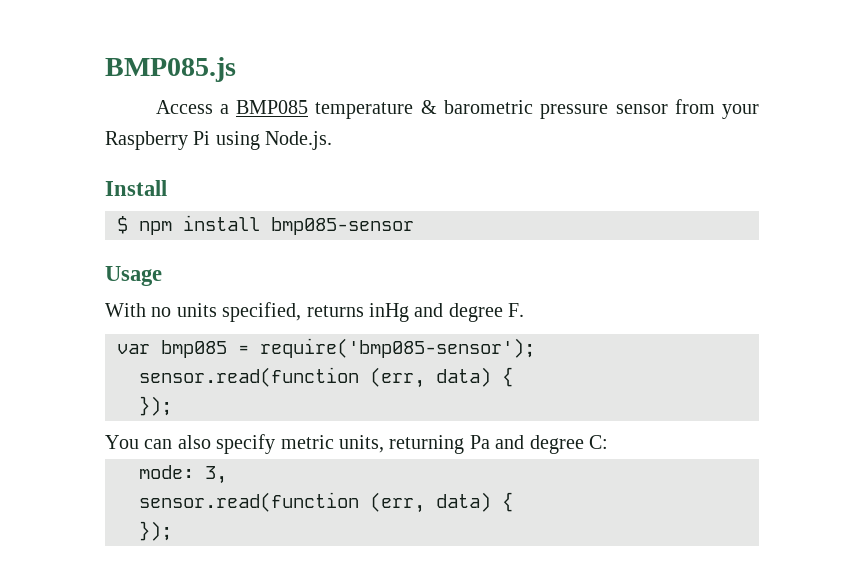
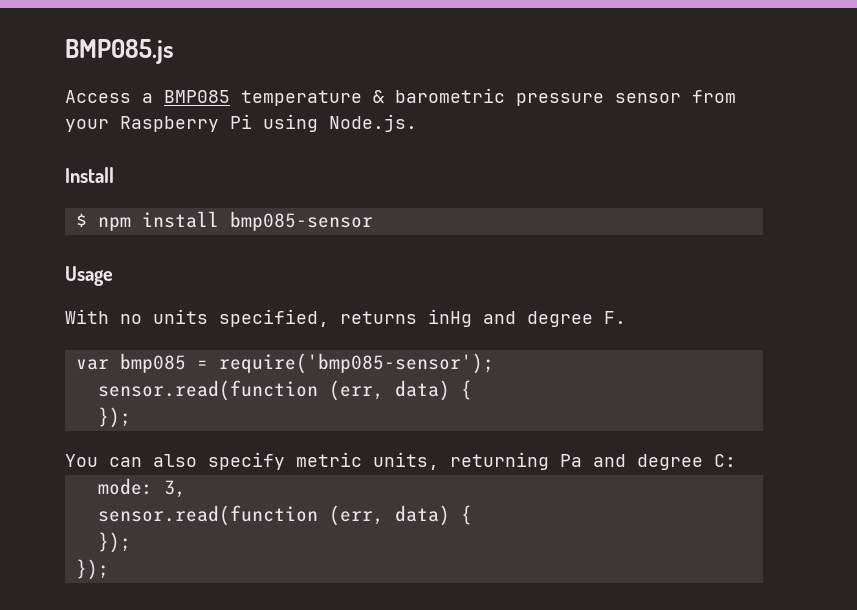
(172, 531) none -> [75,559,109,580] // });

